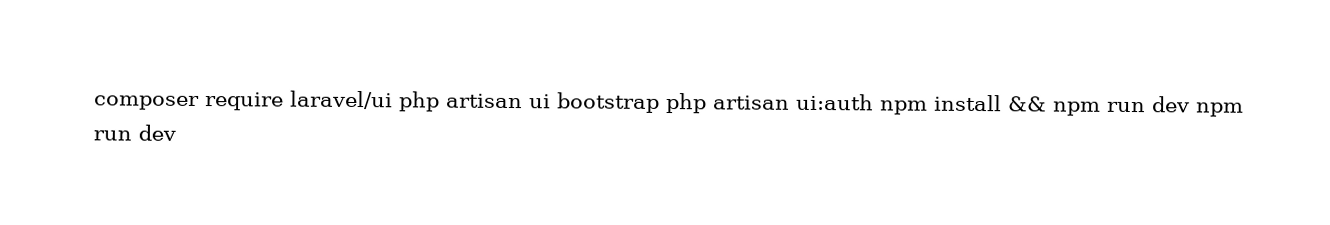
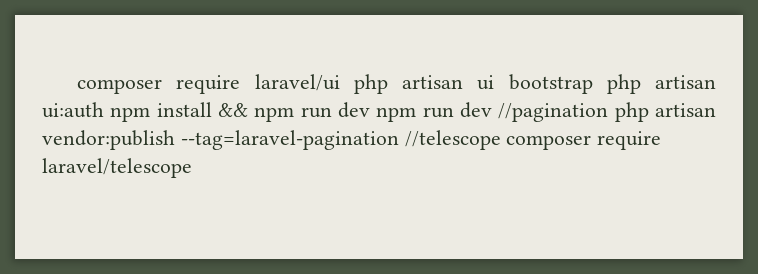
(176, 132) none -> [498,102,716,122] [42,130,662,150] [42,158,192,178] //pagination php artisan vendor:publish --tag=laravel-pagination //telescope composer require laravel/telescope

